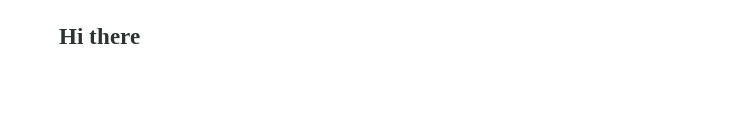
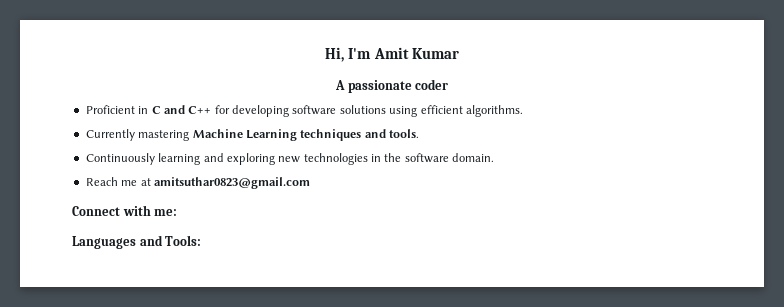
[59,28,141,44] Hi there -> [325,47,459,62] [334,79,449,93] [85,105,523,117] [85,129,419,141] [85,153,495,165] [85,177,310,189] [72,205,178,216] [72,235,202,249] Hi, I'm Amit Kumar // A passionate coder // Proficient in C and C++ for developing software solutions using efficient algorithms. // Currently mastering Machine Learning techniques and tools. // Continuously learning and exploring new technologies in the software domain. // Reach me at amitsuthar0823@gmail.com // Connect with me: // Languages and Tools:

